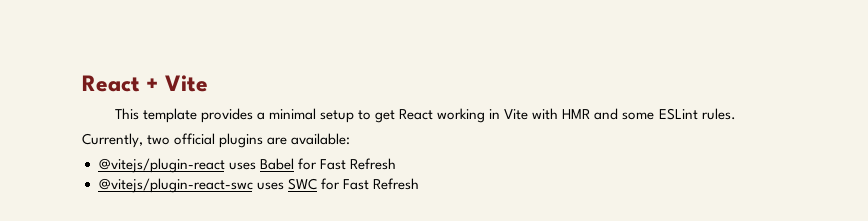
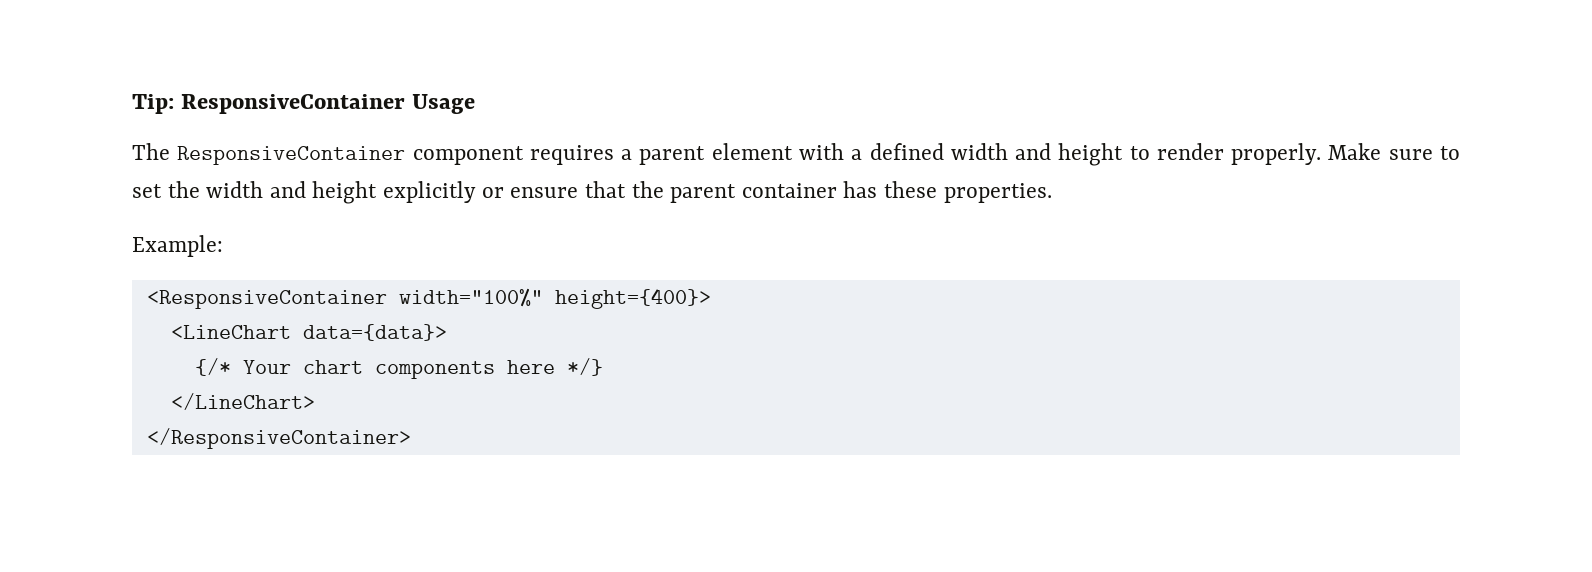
[82,75,208,92] [114,108,736,123] [82,133,351,148] [98,158,396,173] [98,178,419,193] React + Vite // This template provides a minimal setup to get React working in Vite with HMR and some ESLint rules. // Currently, two official plugins are available: // @vitejs/plugin-react uses Babel for Fast Refresh // @vitejs/plugin-react-swc uses SWC for Fast Refresh -> [132,94,475,114] [132,143,1461,166] [132,181,1052,204] [132,235,223,257] [146,288,711,309] [170,324,447,341] [194,358,603,379] [170,393,315,410] [146,428,411,449] Tip: ResponsiveContainer Usage // The ResponsiveContainer component requires a parent element with a defined width and height to render properly. Make sure to set the width and height explicitly or ensure that the parent container has these properties. // Example: // <ResponsiveContainer width="100%" height={400}> // <LineChart data={data}> // {/* Your chart components here */} // </LineChart> // </ResponsiveContainer>

